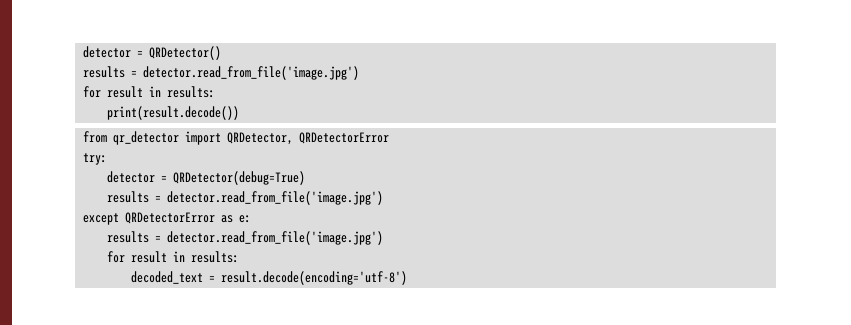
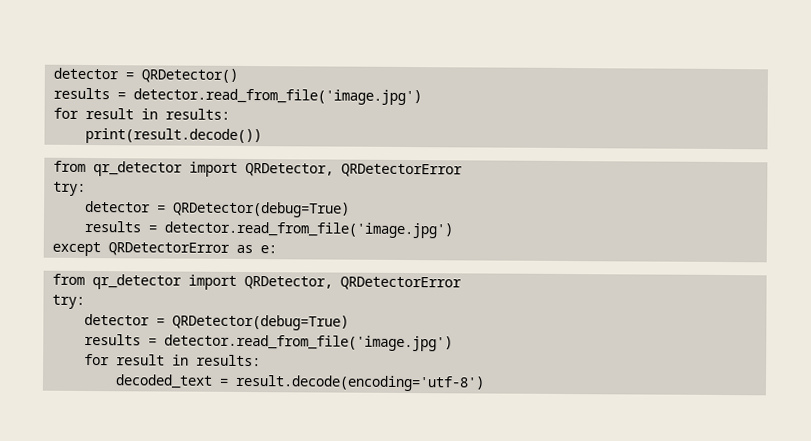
(252, 219) none -> [51,273,462,291] [51,294,85,309] [83,313,349,331] // from qr_detector import QRDetector, QRDetectorError // try: // detector = QRDetector(debug=True)

